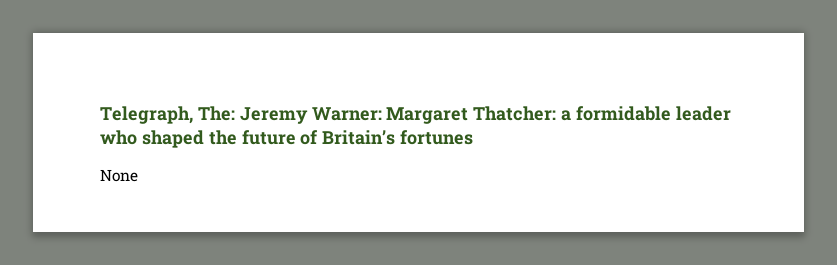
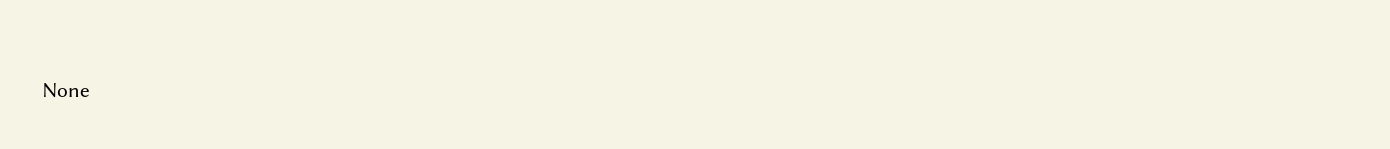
[100,106,731,124] [100,130,474,148] Telegraph, The: Jeremy Warner: Margaret Thatcher: a formidable leader who shaped the future of Britain’s fortunes // -> (42, 90) none

